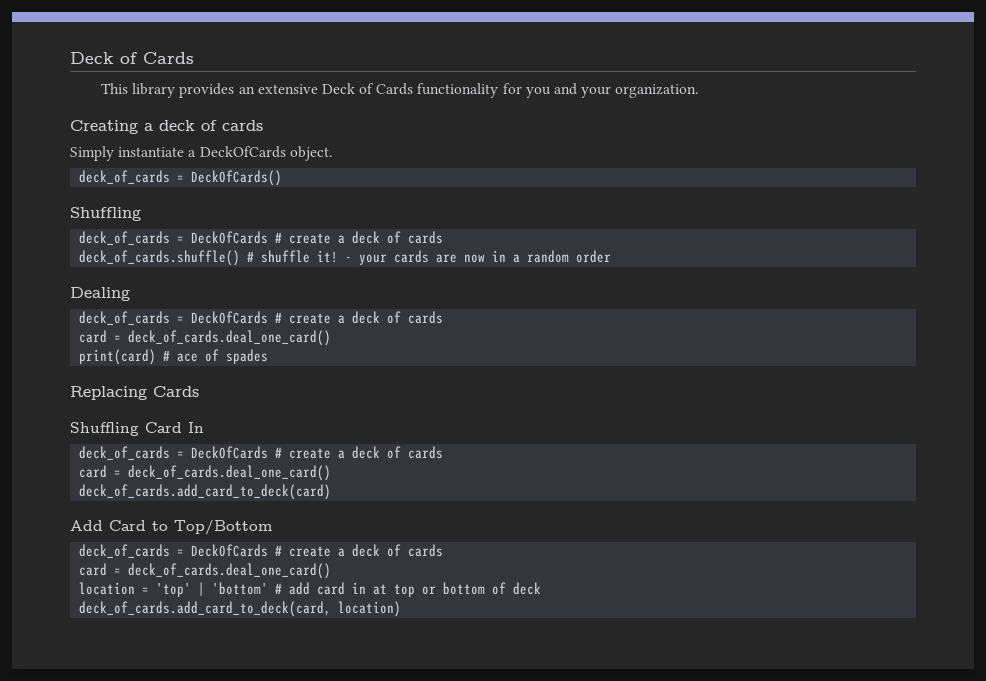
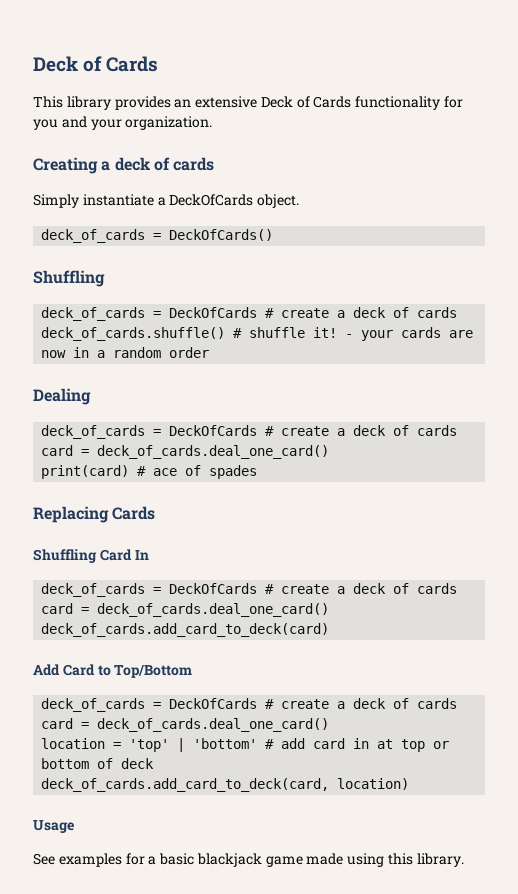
(402, 609) none -> [33,820,74,833] [33,853,464,867] // Usage // See examples for a basic blackjack game made using this library.

